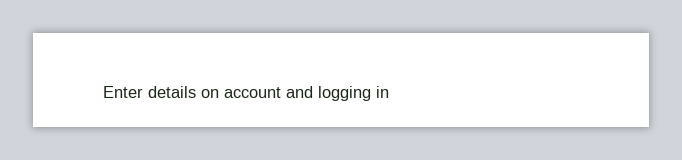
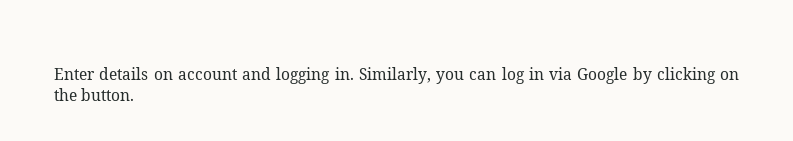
[376,86,389,98] in -> [334,67,739,84] [54,88,135,101] in. Similarly, you can log in via Google by clicking on the button.

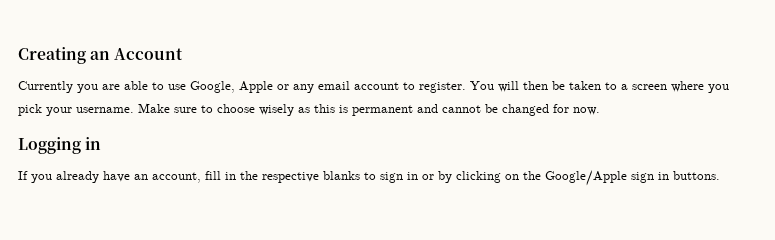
[54,67,739,84] [54,88,135,101] Enter details on account and logging in. Similarly, you can log in via Google by clicking on the button. -> [18,47,184,64] [18,81,729,93] [18,103,600,116] [18,137,102,154] [18,170,720,186] Creating an Account // Currently you are able to use Google, Apple or any email account to register. You will then be taken to a screen where you pick your username. Make sure to choose wisely as this is permanent and cannot be changed for now. // Logging in // If you already have an account, fill in the respective blanks to sign in or by clicking on the Google/Apple sign in buttons.

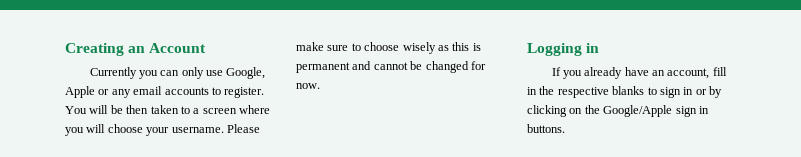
[102,81,164,90] are able to -> [160,67,204,79] can only
[354,82,399,90] account -> [164,87,209,95] accounts
[523,81,565,90] then be -> [110,105,149,114] be then
[18,103,170,116] pick your username. Make -> [86,124,260,136] [296,42,324,51] will choose your username. Please make

